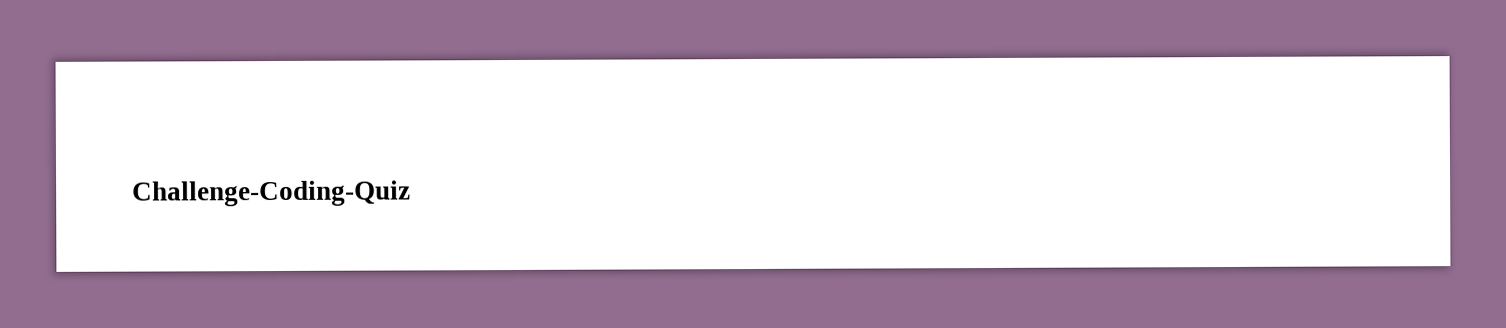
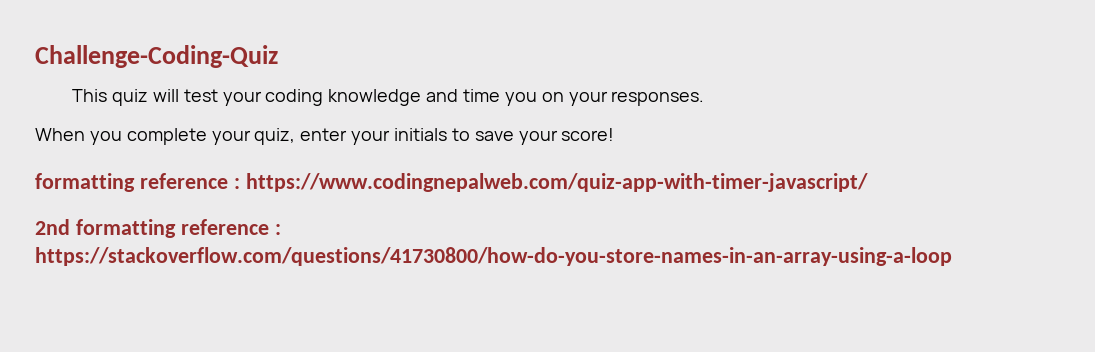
(411, 193) none -> [72,89,705,106] [35,128,615,145] [35,173,868,192] [35,219,281,238] [35,247,952,266] // This quiz will test your coding knowledge and time you on your responses. // When you complete your quiz, enter your initials to save your score! // formatting reference : https://www.codingnepalweb.com/quiz-app-with-timer-javascript/ // 2nd formatting reference : https://stackoverflow.com/questions/41730800/how-do-you-store-names-in-an-array-using-a-loop

